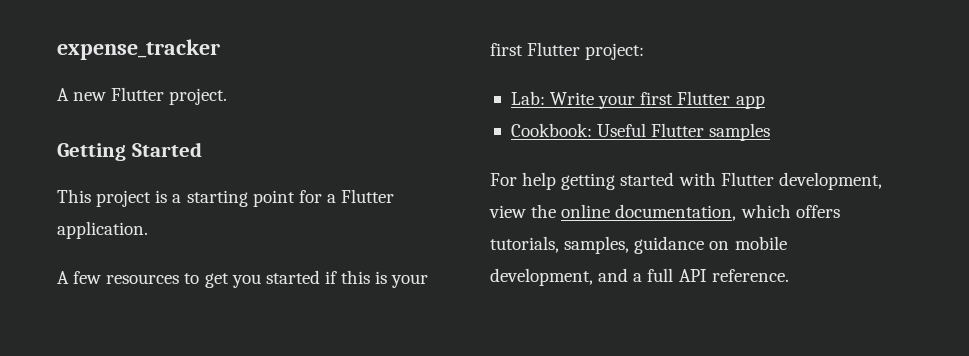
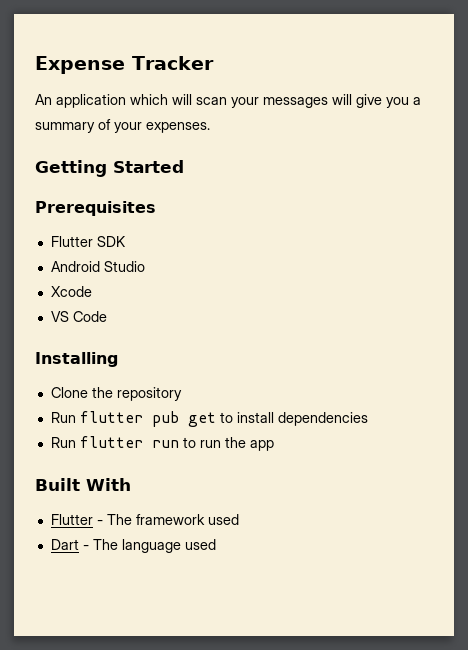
[57,39,220,60] [57,87,228,105] [57,142,202,161] [57,189,395,207] [57,221,148,239] [57,270,429,288] [490,42,645,60] [510,91,765,109] [510,123,771,141] [490,172,882,190] [489,204,840,221] [490,236,787,254] [490,268,789,286] expense_tracker // A new Flutter project. // Getting Started // This project is a starting point for a Flutter application. // A few resources to get you started if this is your first Flutter project: // Lab: Write your first Flutter app // Cookbook: Useful Flutter samples // For help getting started with Flutter development, view the online documentation, which offers tutorials, samples, guidance on mobile development, and a full API reference. -> [35,56,214,74] [35,94,421,108] [35,119,210,133] [35,160,184,177] [35,201,156,216] [50,236,126,247] [50,261,145,272] [50,286,92,297] [50,311,107,322] [35,352,118,367] [50,387,182,401] [50,411,368,427] [50,436,274,451] [35,478,131,491] [50,514,239,525] [50,539,216,553] Expense Tracker // An application which will scan your messages will give you a summary of your expenses. // Getting Started // Prerequisites // Flutter SDK // Android Studio // Xcode // VS Code // Installing // Clone the repository // Run flutter pub get to install dependencies // Run flutter run to run the app // Built With // Flutter - The framework used // Dart - The language used

